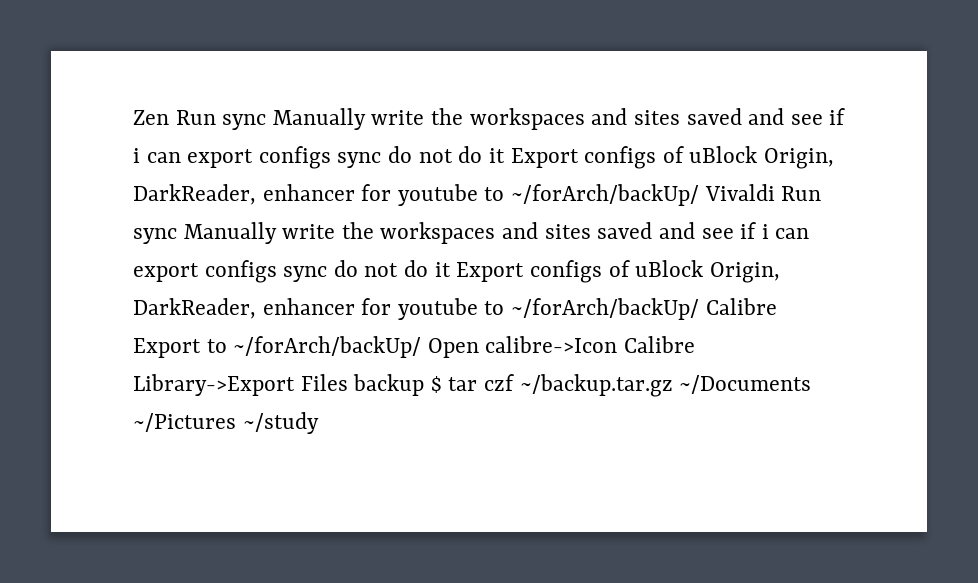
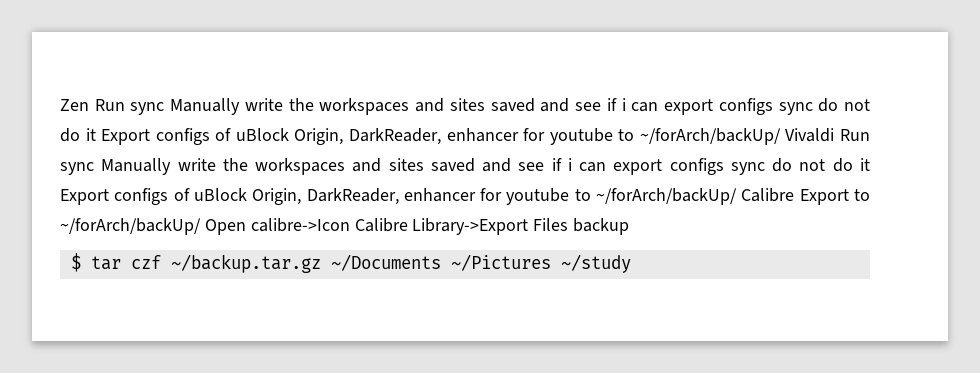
(425, 385) none -> (630, 226) //

